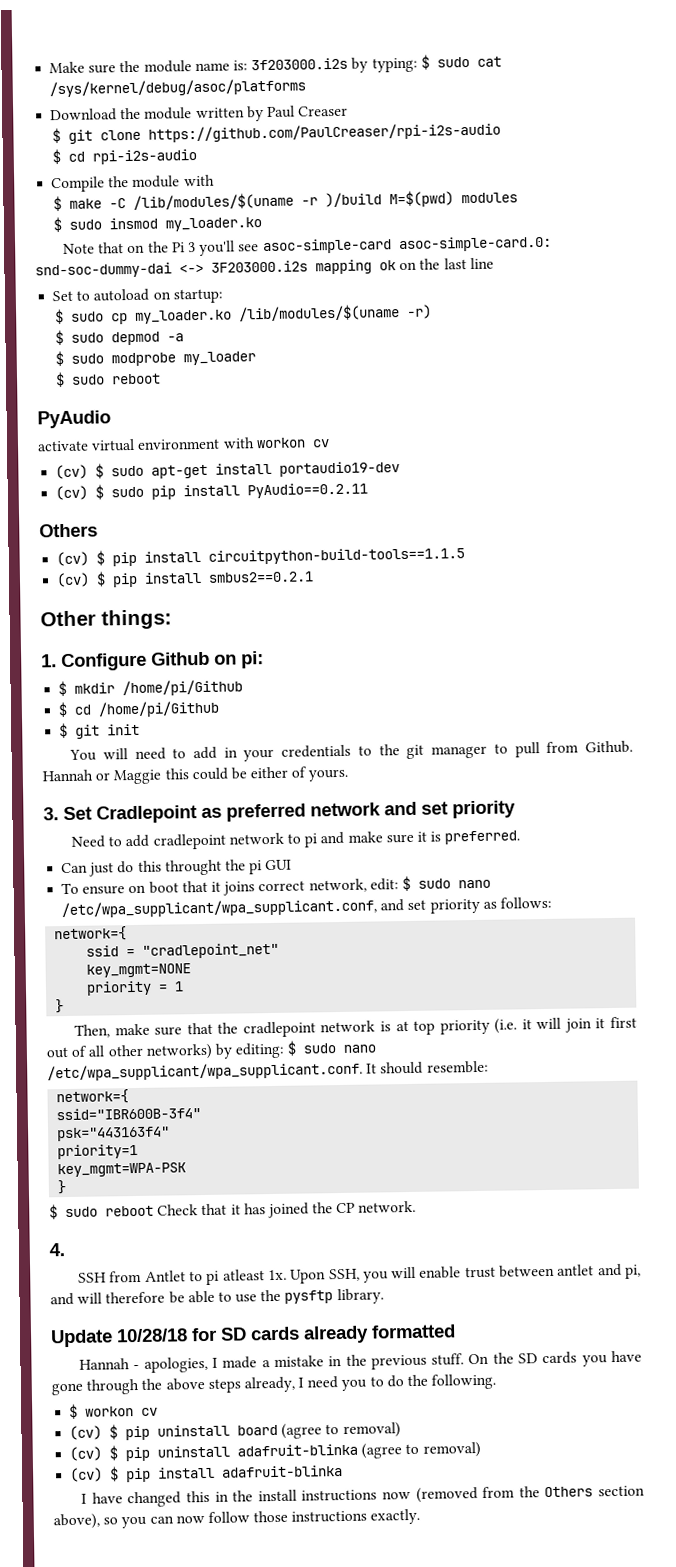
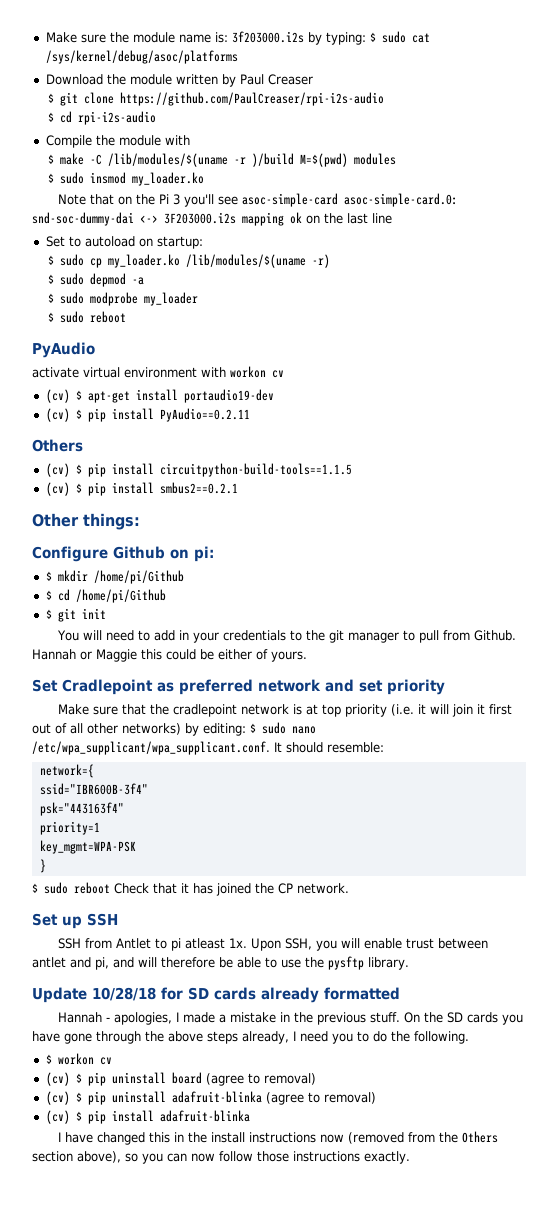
[111,465,145,477] sudo -> (82, 395) none
[111,486,145,498] sudo -> (82, 414) none
[41,654,57,668] 1. -> (140, 521) none
[43,807,59,821] 3. -> (307, 656) none
[71,830,521,850] [61,859,293,877] [61,875,491,896] [61,896,552,919] [54,926,128,942] [86,942,280,959] [86,963,192,978] [86,980,185,996] [55,999,65,1014] [74,1023,150,1038] Need to add cradlepoint network to pi and make sure it is preferred. // Can just do this throught the pi GUI // To ensure on boot that it joins correct network, edit: $ sudo nano /etc/wpa_supplicant/wpa_supplicant.conf, and set priority as follows: // network={ // ssid = "cradlepoint_net" // key_mgmt=NONE // priority = 1 // } // Then, make -> [58,704,90,715] Make
[49,1243,65,1257] 4. -> [32,913,118,929] Set up SSH

